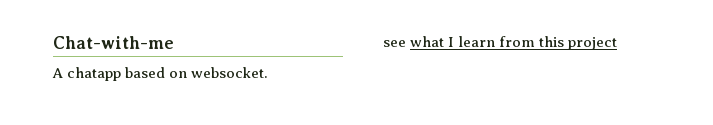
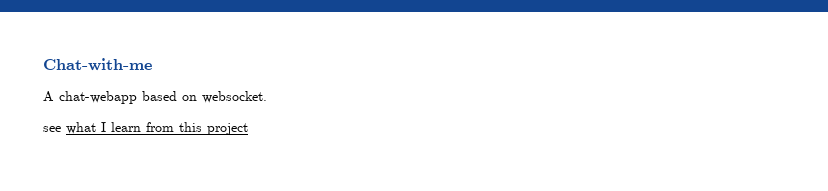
[67,67,122,81] chatapp -> [59,91,137,104] chat-webapp

